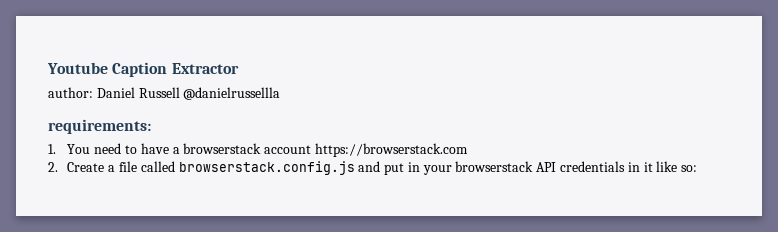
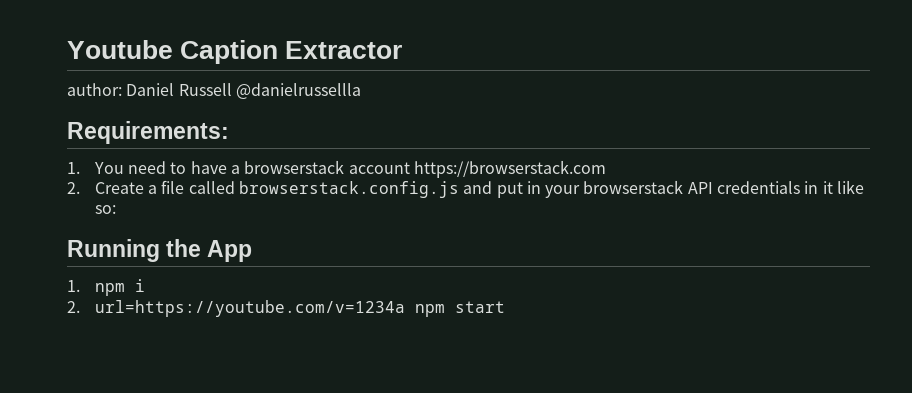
[48,119,151,134] requirements: -> [67,121,229,144] Requirements:
(698, 168) none -> [67,239,253,262] [67,279,145,296] [67,300,505,317] // Running the App // 1. npm i // 2. url=https://youtube.com/v=1234a npm start

